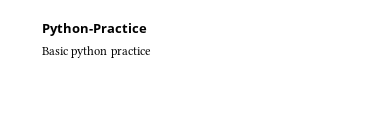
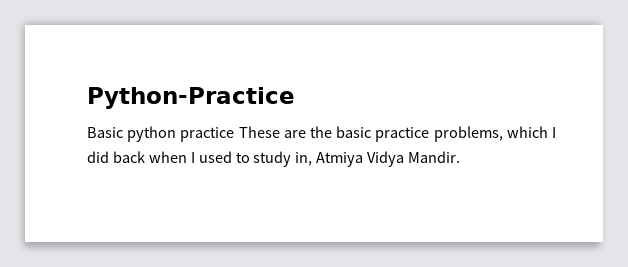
(151, 52) none -> [238,126,556,142] [87,151,461,167] These are the basic practice problems, which I did back when I used to study in, Atmiya Vidya Mandir.

